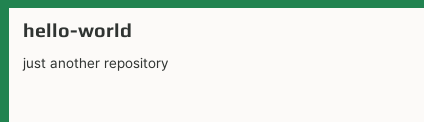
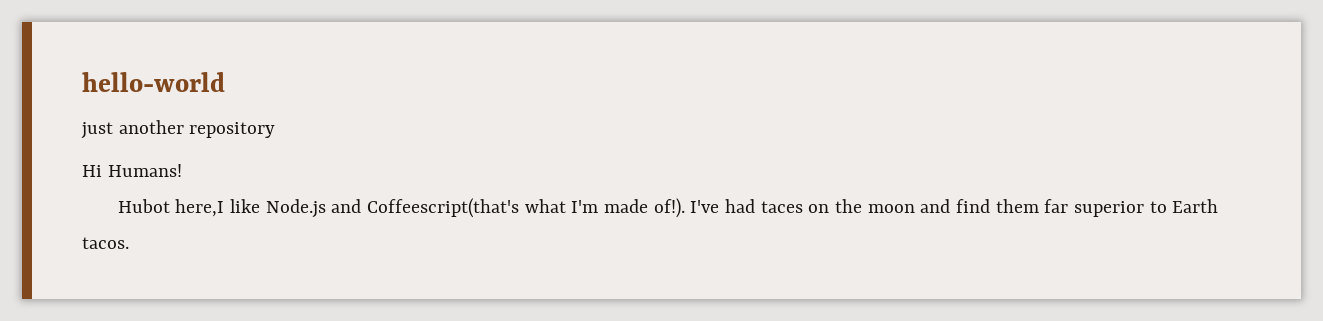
(169, 64) none -> [82,164,182,177] [117,198,1219,218] [82,237,129,249] // Hi Humans! // Hubot here,I like Node.js and Coffeescript(that's what I'm made of!). I've had taces on the moon and find them far superior to Earth tacos.

